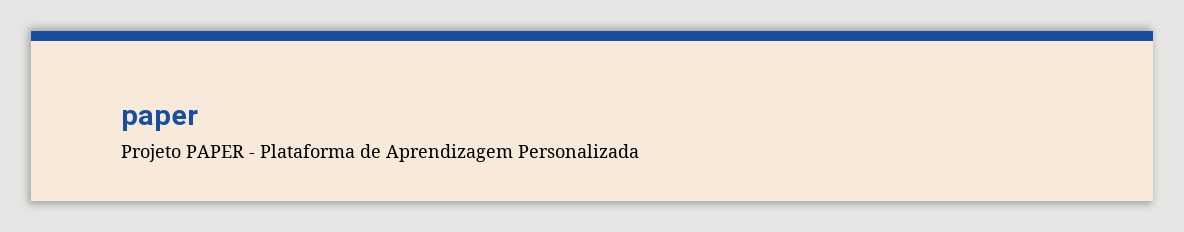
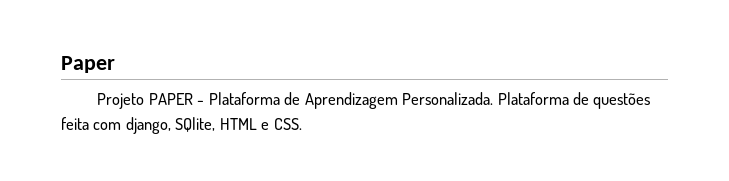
[121,110,198,131] paper -> [61,56,115,73] Paper
[518,144,639,158] Personalizada -> [402,92,651,109] [61,117,302,134] Personalizada. Plataforma de questões feita com django, SQlite, HTML e CSS.

